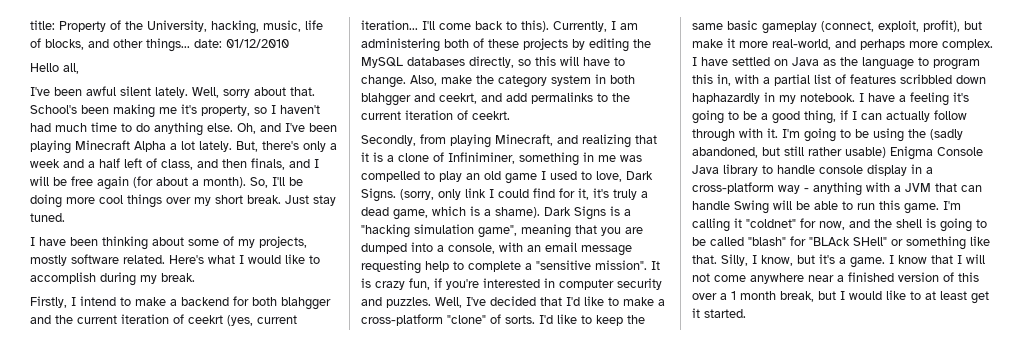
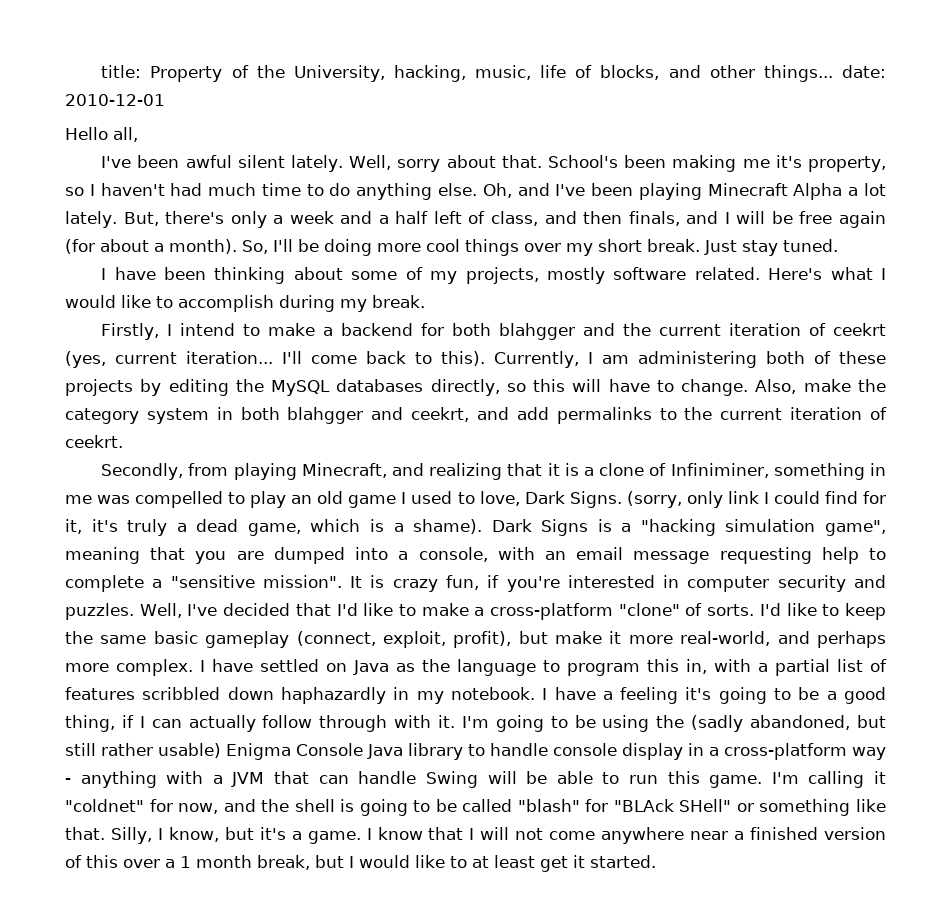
[226,39,289,48] 01/12/2010 -> [65,94,165,106] 2010-12-01

